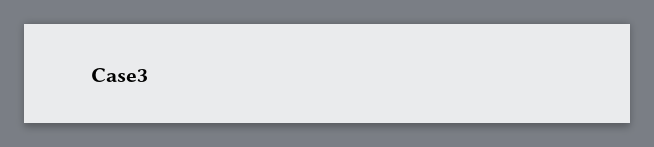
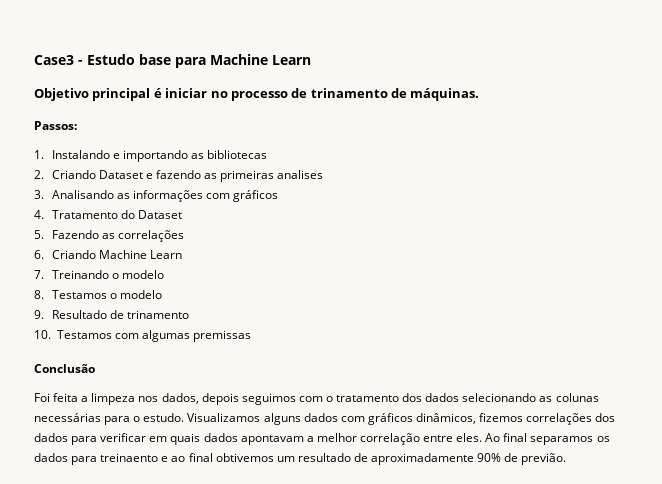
(148, 75) none -> [78,54,311,68] [34,88,480,101] [34,121,77,130] [34,150,267,162] [34,170,324,182] [34,190,278,202] [34,210,182,219] [34,230,184,242] [34,250,182,259] [34,270,164,279] [34,290,162,299] [34,310,189,319] [34,330,252,342] [34,364,95,373] [34,393,599,405] [34,413,616,425] [34,433,610,445] [34,453,567,465] - Estudo base para Machine Learn // Objetivo principal é iniciar no processo de trinamento de máquinas. // Passos: // 1. Instalando e importando as bibliotecas // 2. Criando Dataset e fazendo as primeiras analises // 3. Analisando as informações com gráficos // 4. Tratamento do Dataset // 5. Fazendo as correlações // 6. Criando Machine Learn // 7. Treinando o modelo // 8. Testamos o modelo // 9. Resultado de trinamento // 10. Testamos com algumas premissas // Conclusão // Foi feita a limpeza nos dados, depois seguimos com o tratamento dos dados selecionando as colunas necessárias para o estudo. Visualizamos alguns dados com gráficos dinâmicos, fizemos correlações dos dados para verificar em quais dados apontavam a melhor correlação entre eles. Ao final separamos os dados para treinaento e ao final obtivemos um resultado de aproximadamente 90% de previão.

